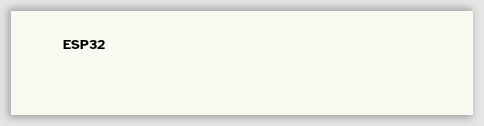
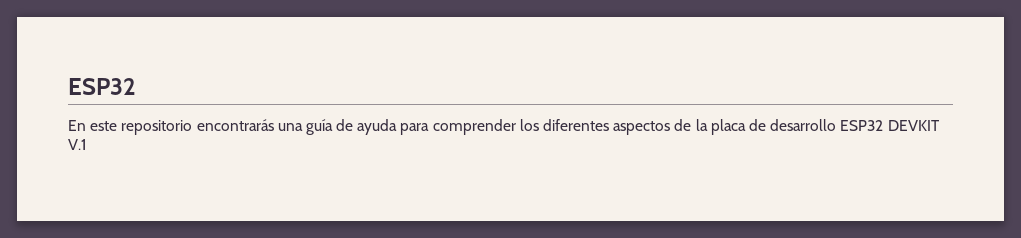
[63,40,105,49] ESP32 -> [68,78,136,95] [68,119,940,135] [68,139,87,150] ESP32 // En este repositorio encontrarás una guía de ayuda para comprender los diferentes aspectos de la placa de desarrollo ESP32 DEVKIT V.1

